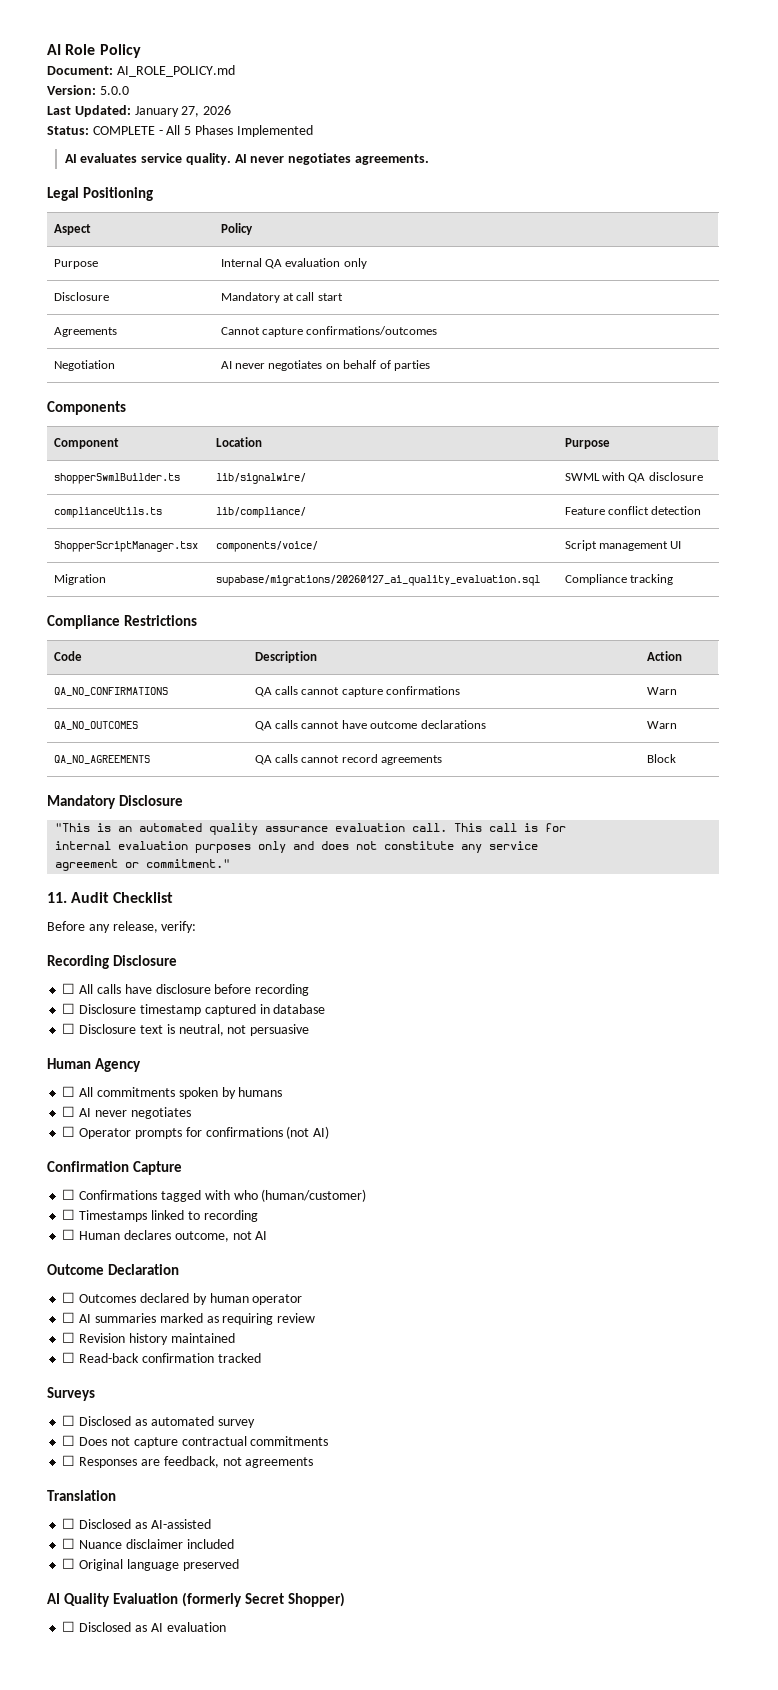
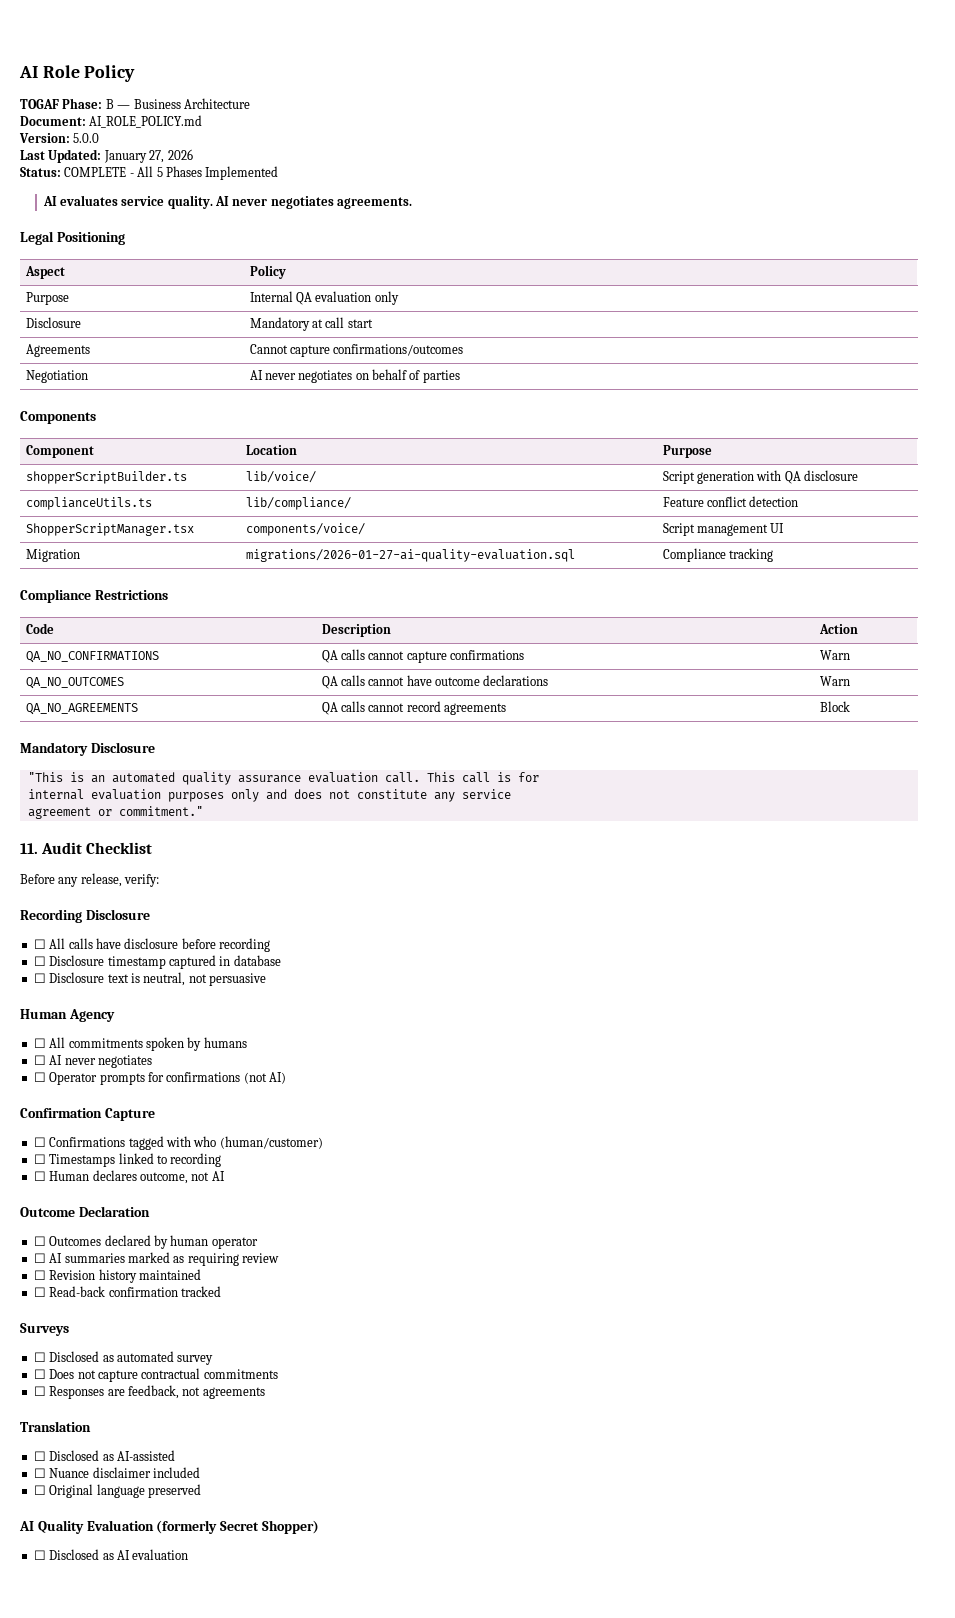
(141, 51) none -> [20,98,250,109] // TOGAF Phase: B — Business Architecture
[53,473,180,484] [215,473,306,484] [564,473,600,481] shopperSwmlBuilder.ts | lib/signalwire/ | SWML -> [25,471,187,484] [245,471,316,483] [662,471,754,484] shopperScriptBuilder.ts | lib/voice/ | Script generation
[215,575,540,586] supabase/migrations/20260127_ai_quality_evaluation.sql -> [245,549,575,562] migrations/2026-01-27-ai-quality-evaluation.sql

